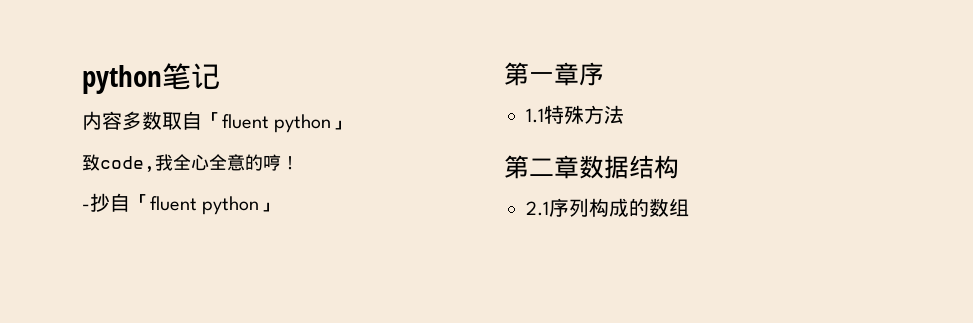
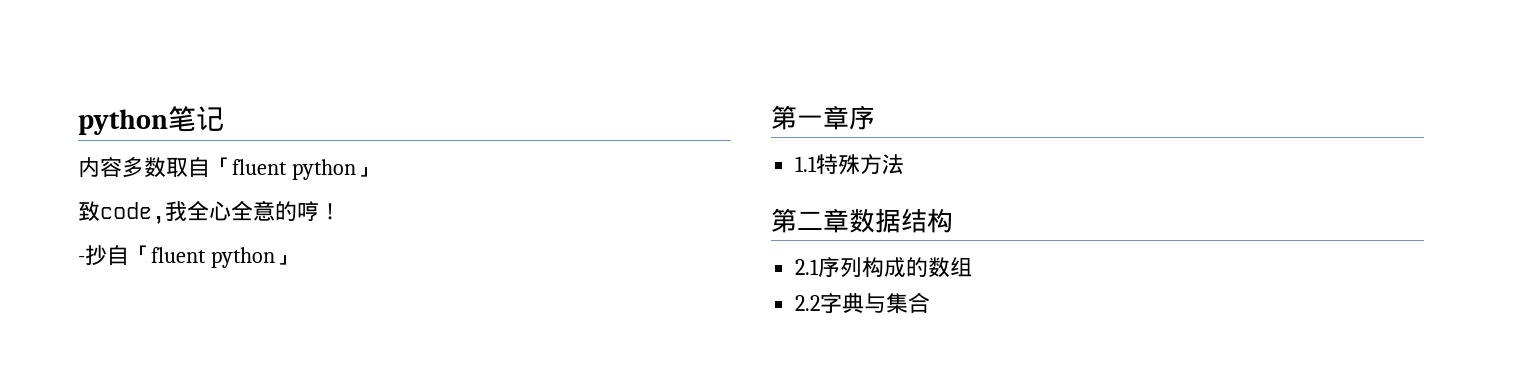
(689, 207) none -> [795,292,931,314] // 2.2字典与集合

